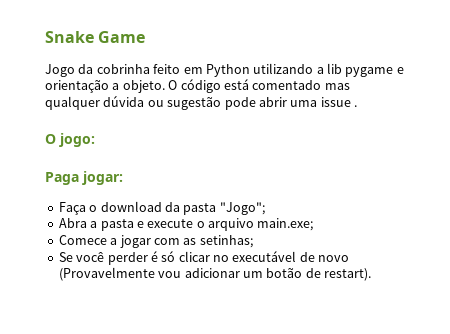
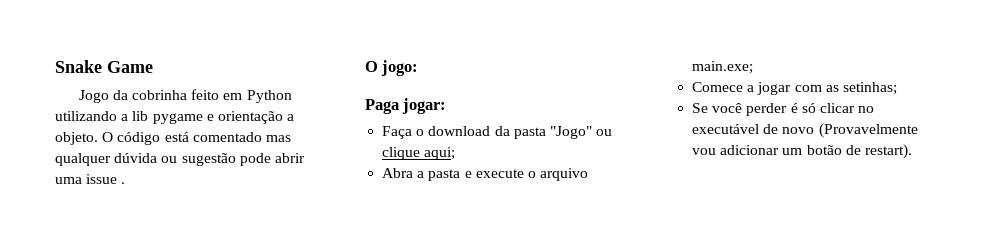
[219,202,265,215] "Jogo"; -> [549,126,613,139] [382,147,456,160] "Jogo" ou clique aqui;

